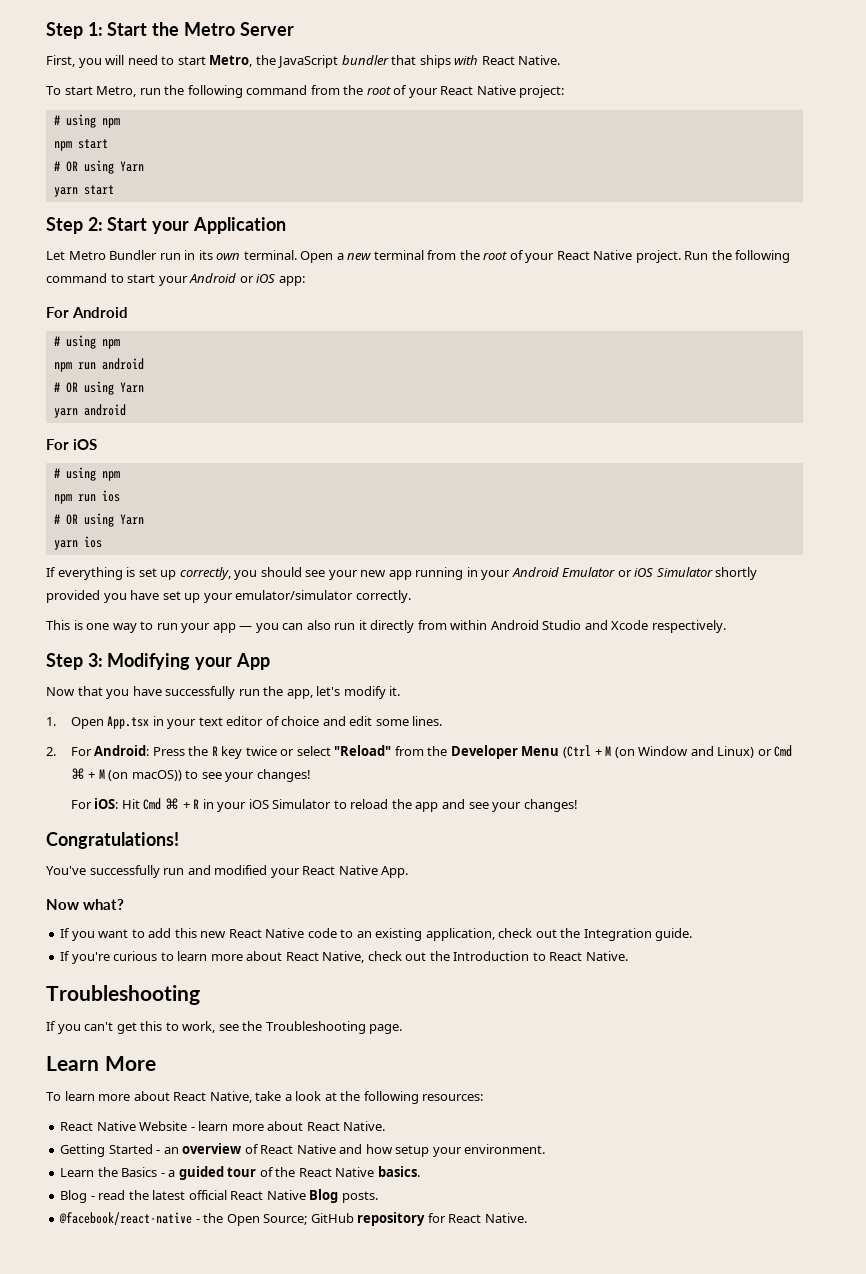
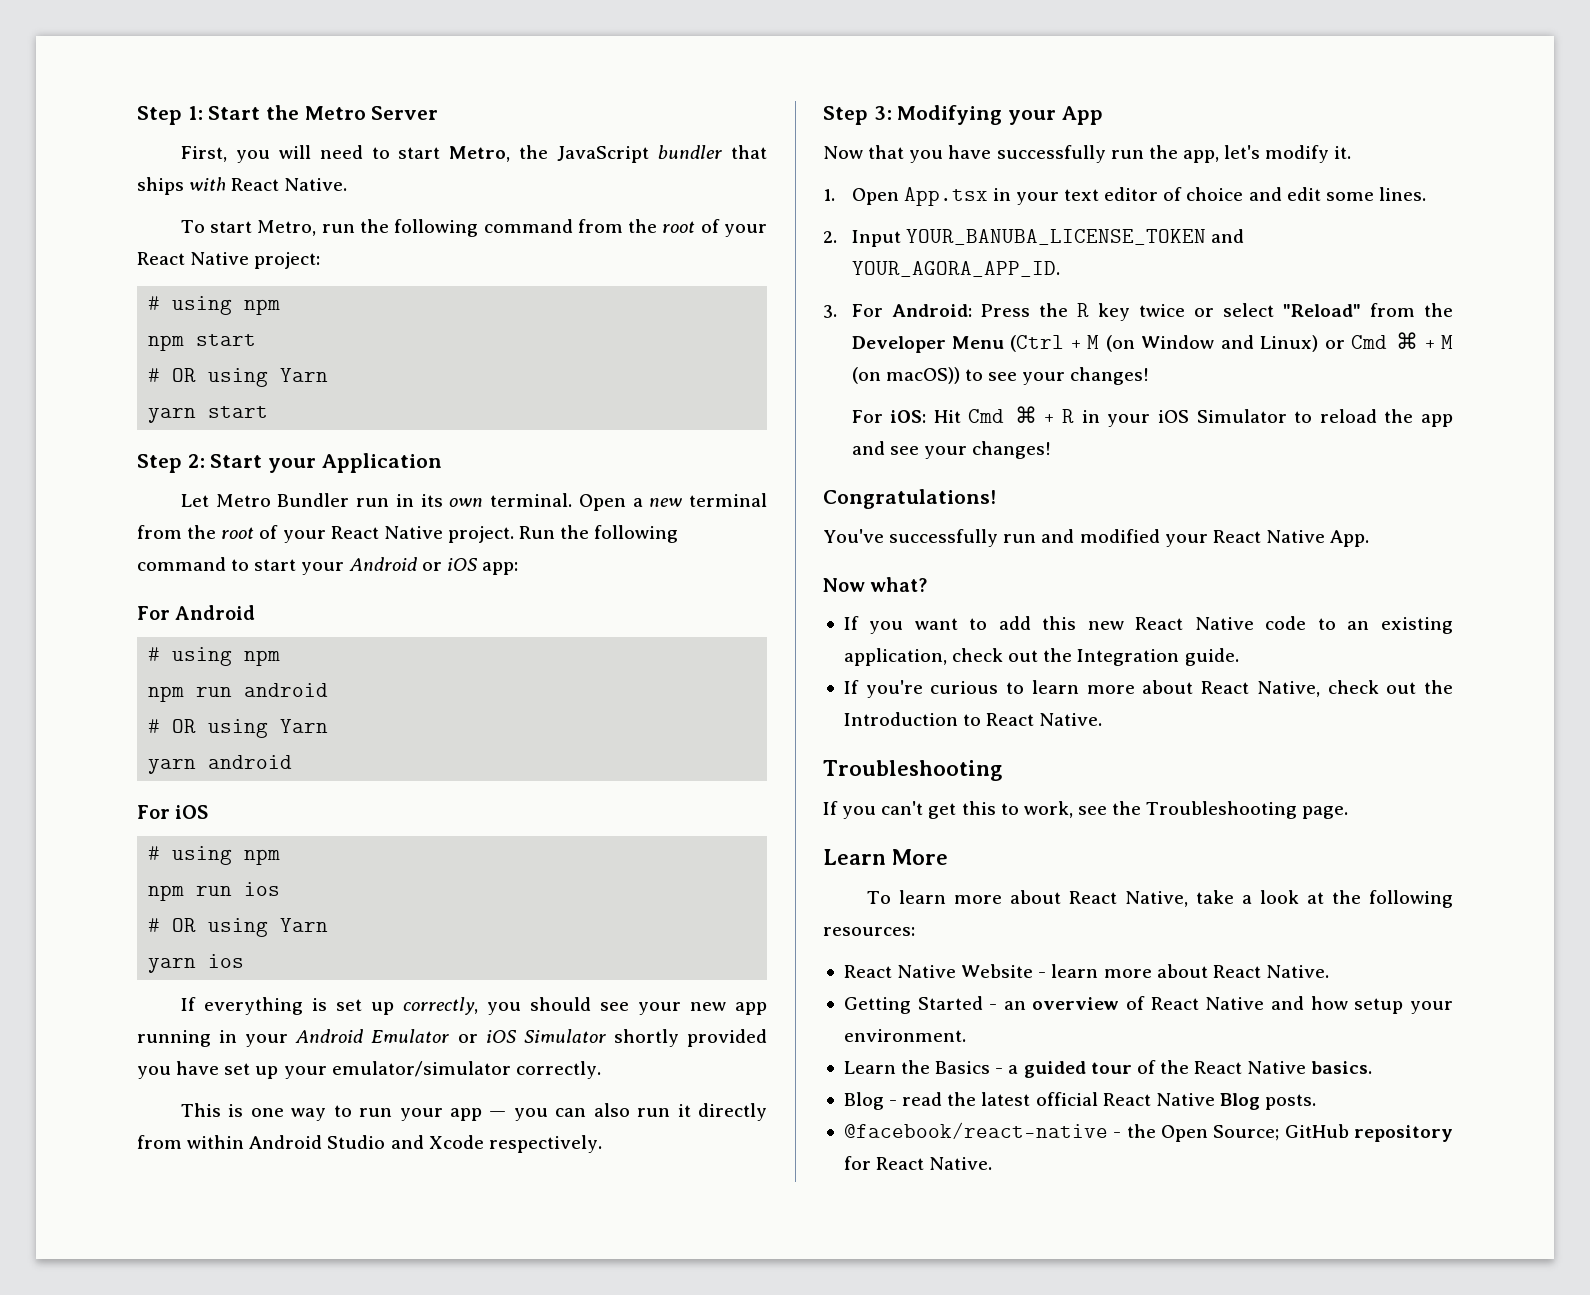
(56, 751) none -> [851,229,1244,247] [851,261,1060,277] [823,305,837,318] Input YOUR_BANUBA_LICENSE_TOKEN and YOUR_AGORA_APP_ID. // 3.

